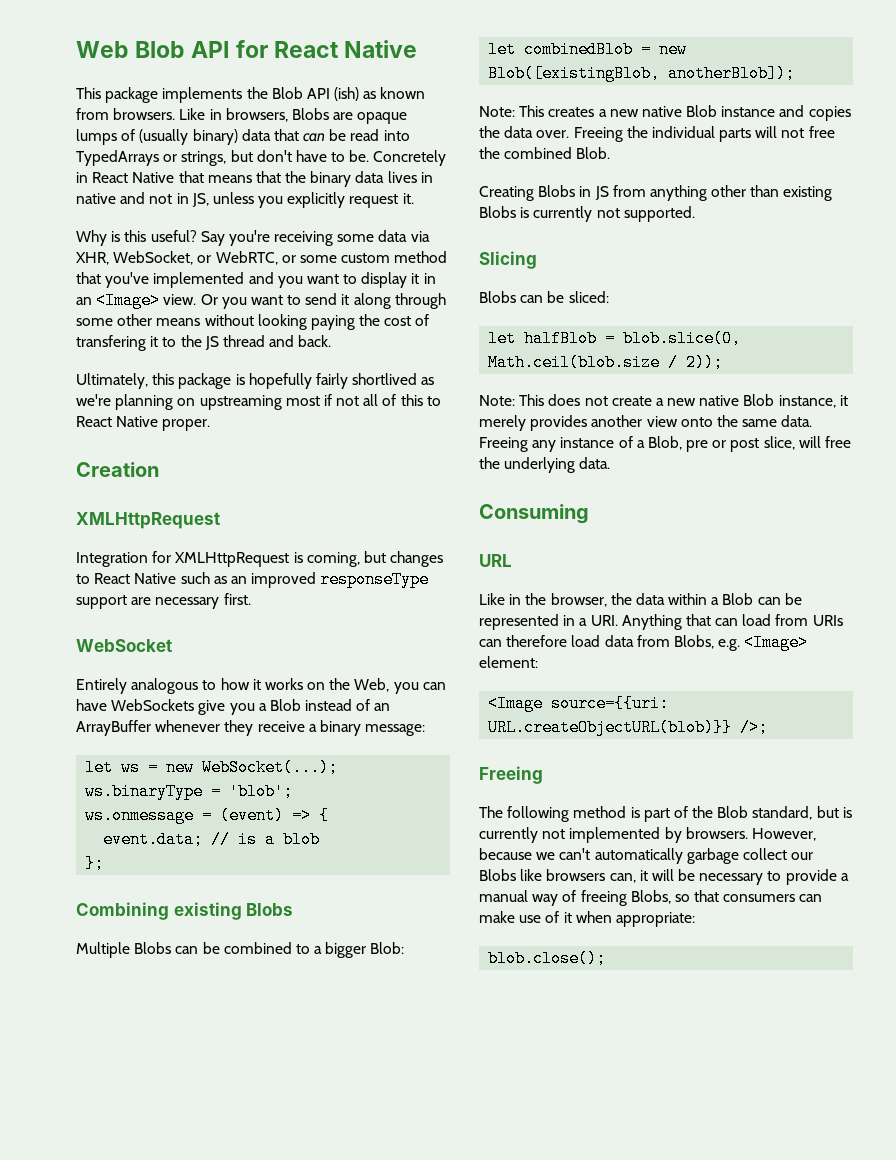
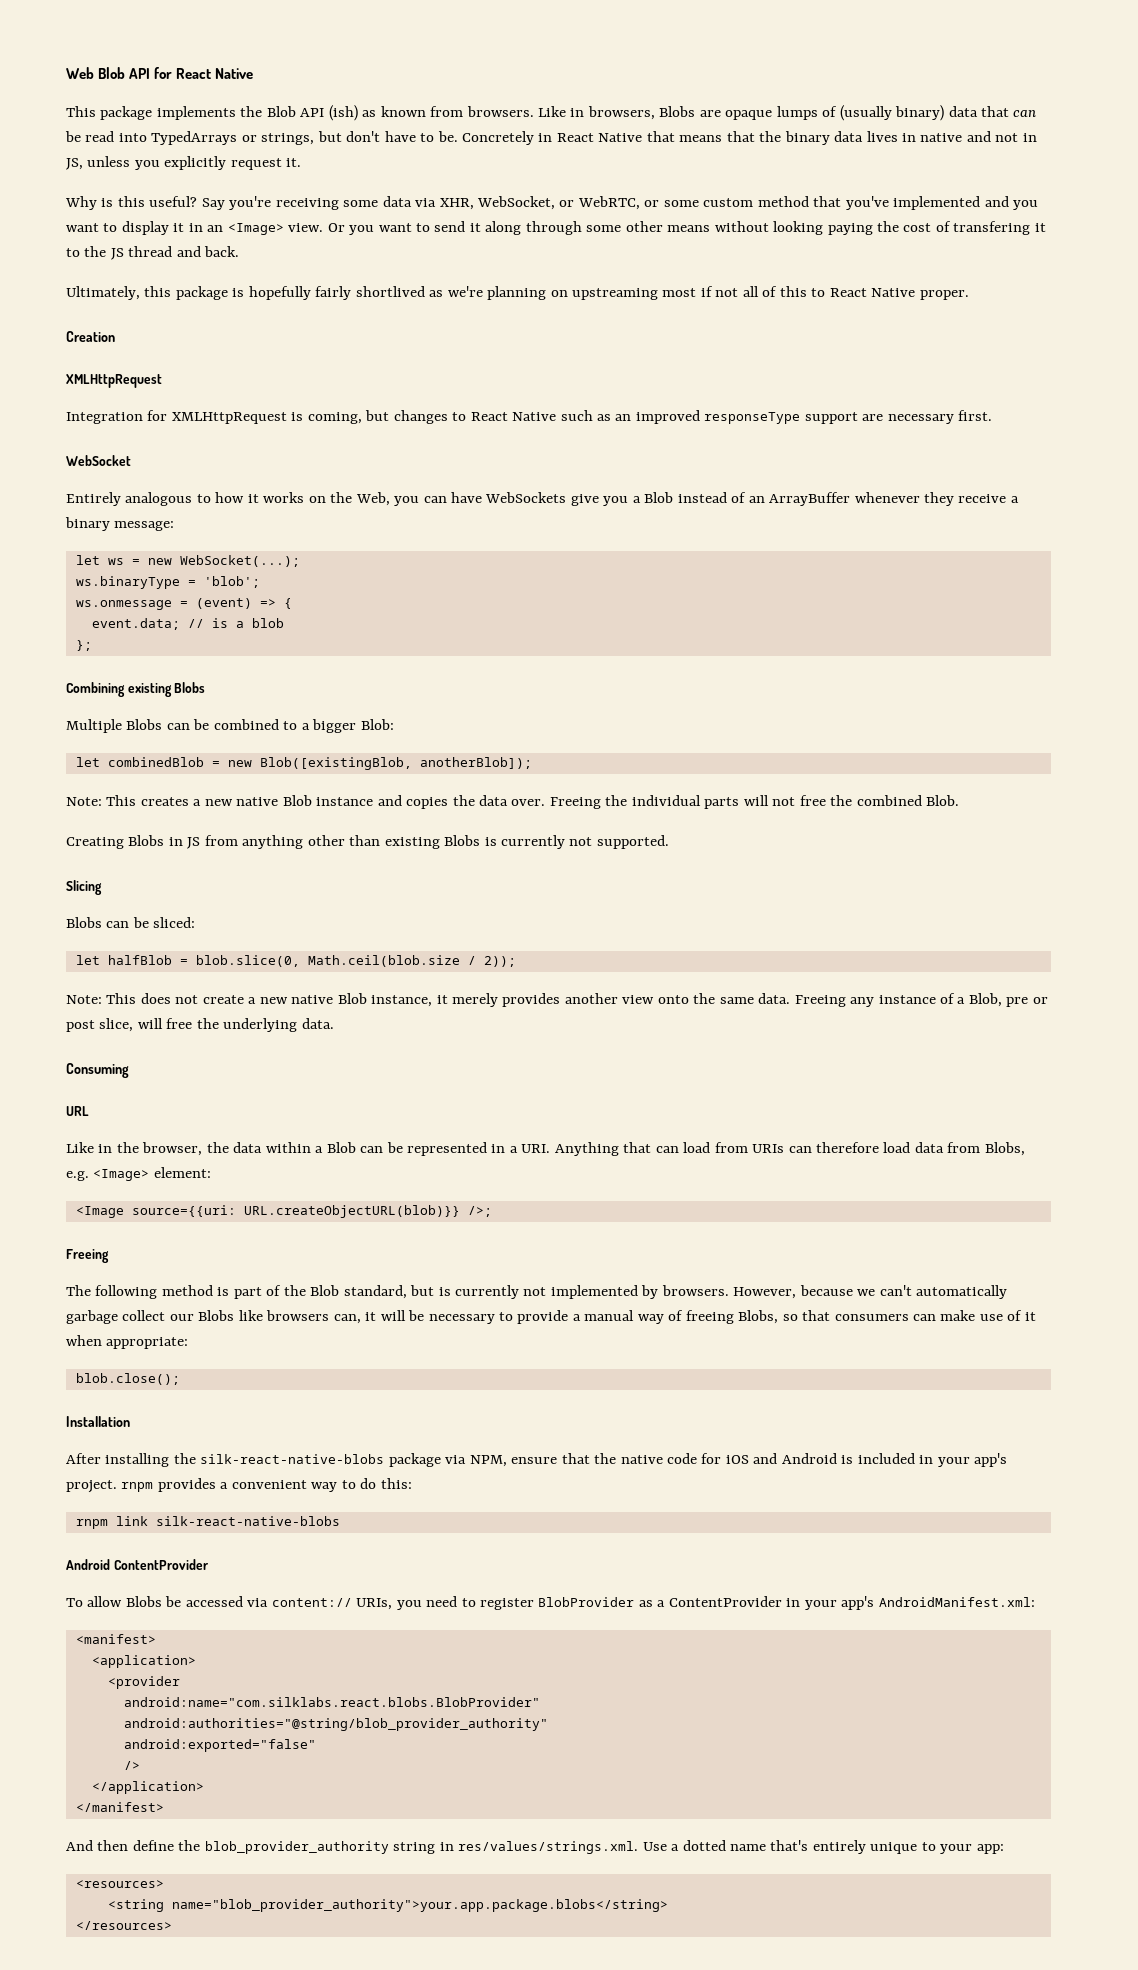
(607, 958) none -> [66,1416,130,1427] [66,1453,1008,1467] [66,1478,412,1493] [75,1516,340,1529] [66,1559,209,1570] [66,1596,1035,1610] [75,1634,156,1644] [91,1655,196,1668] [107,1676,180,1689] [123,1697,540,1707] [123,1718,548,1731] [123,1739,316,1752] [123,1761,140,1770] [91,1781,204,1794] [75,1802,164,1812] [66,1840,1004,1854] [75,1880,164,1888] [107,1899,668,1912] [75,1921,172,1930] // Installation // After installing the silk-react-native-blobs package via NPM, ensure that the native code for iOS and Android is included in your app's project. rnpm provides a convenient way to do this: // rnpm link silk-react-native-blobs // Android ContentProvider // To allow Blobs be accessed via content:// URIs, you need to register BlobProvider as a ContentProvider in your app's AndroidManifest.xml: // <manifest> // <application> // <provider // android:name="com.silklabs.react.blobs.BlobProvider" // android:authorities="@string/blob_provider_authority" // android:exported="false" // /> // </application> // </manifest> // And then define the blob_provider_authority string in res/values/strings.xml. Use a dotted name that's entirely unique to your app: // <resources> // <string name="blob_provider_authority">your.app.package.blobs</string> // </resources>

